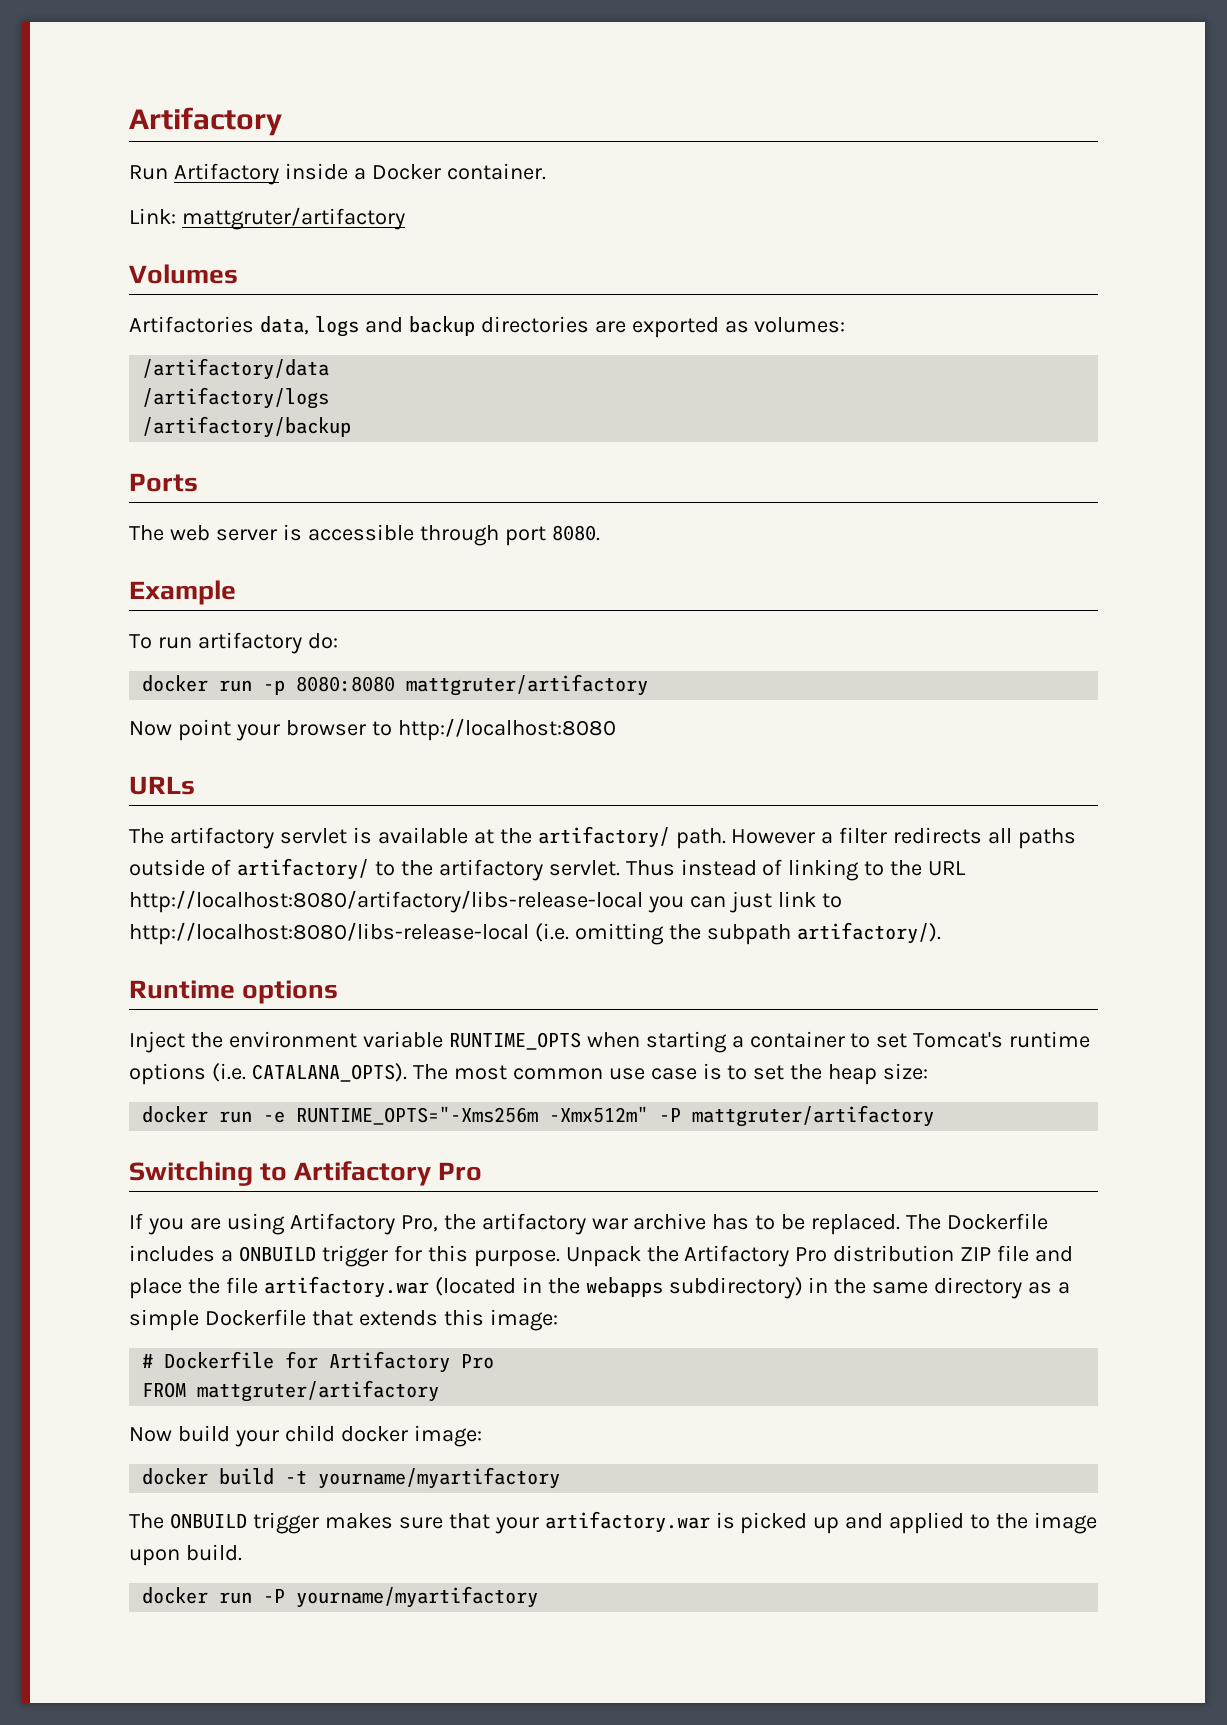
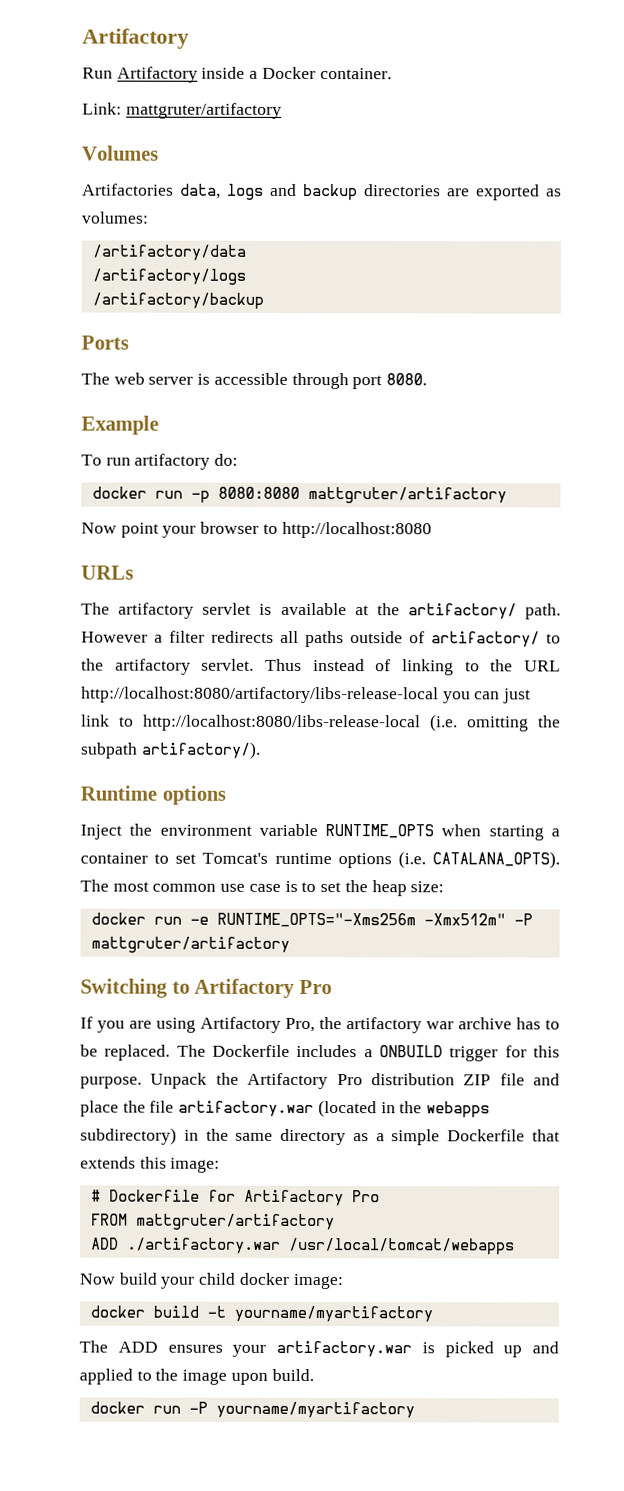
(440, 1391) none -> [90,1237,515,1255] // ADD ./artifactory.war /usr/local/tomcat/webapps
[169,1512,490,1534] ONBUILD trigger makes sure that -> [117,1341,223,1353] ADD ensures

